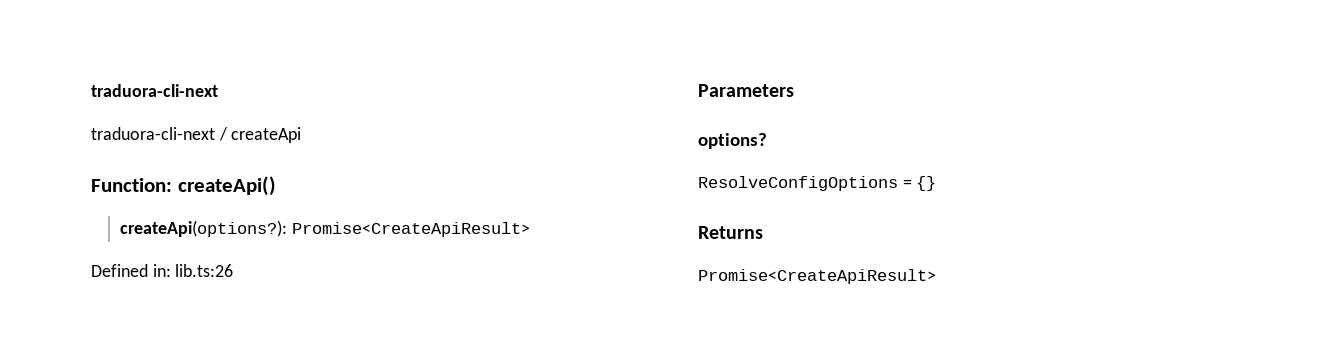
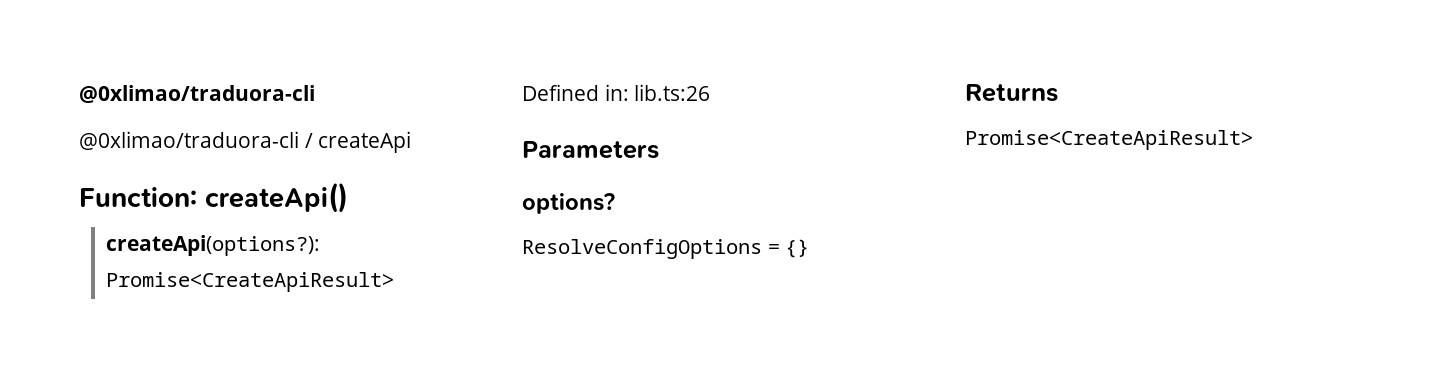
[91,84,218,97] [91,127,215,140] traduora-cli-next // traduora-cli-next -> [79,85,315,103] [79,131,299,150] @0xlimao/traduora-cli // @0xlimao/traduora-cli

